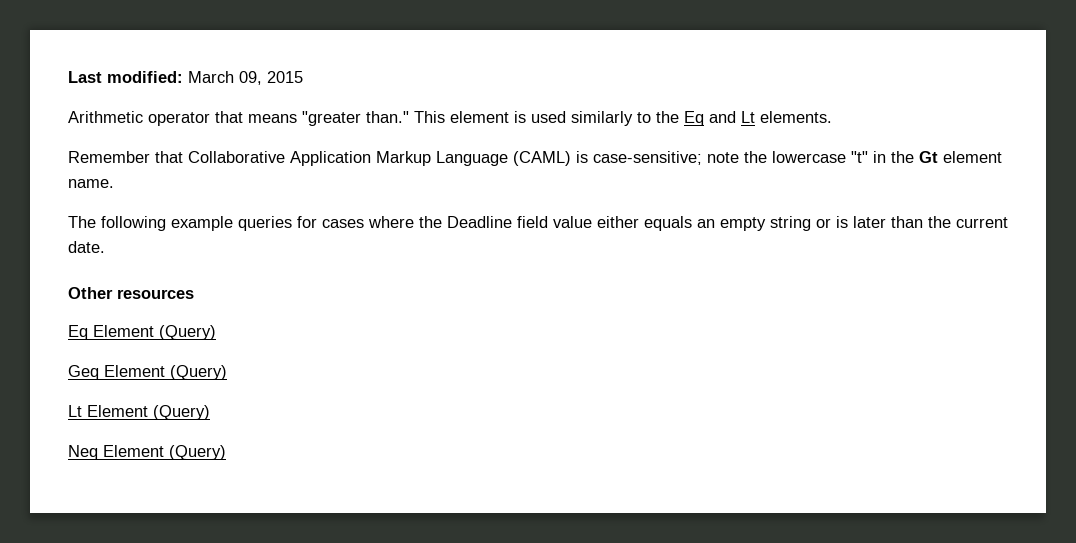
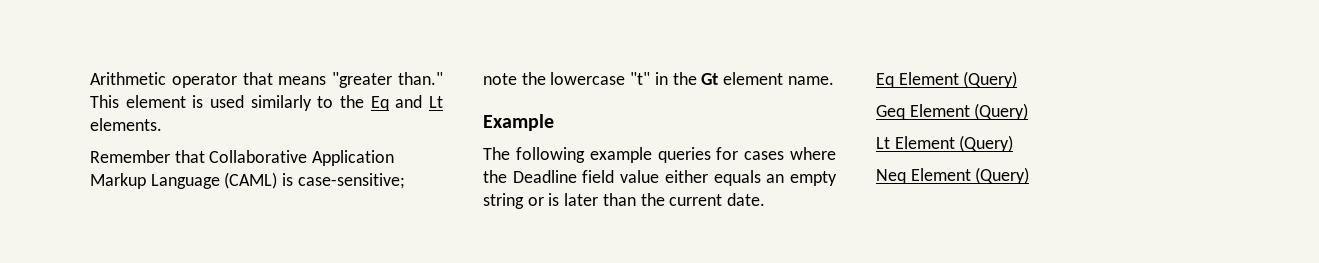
[68,71,303,85] Last modified: March 09, 2015 // -> (90, 78) none
(114, 183) none -> [483,114,554,131] // Example
[68,287,194,299] // Other resources -> (766, 199) none

